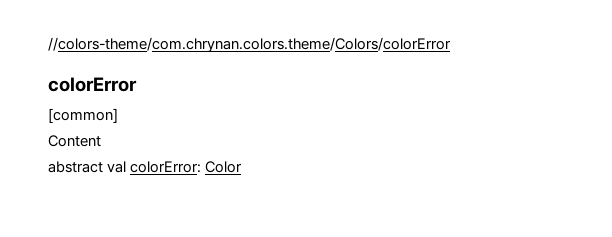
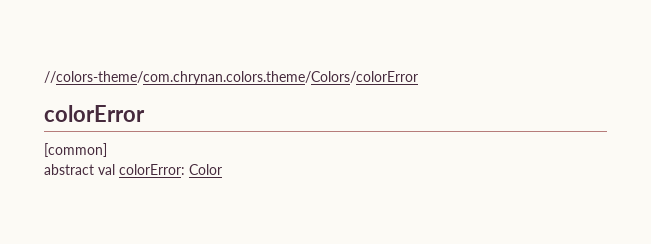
[48,135,101,147] // Content -> (107, 150) none

